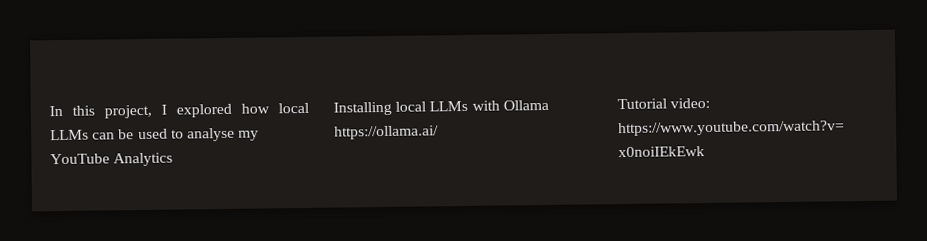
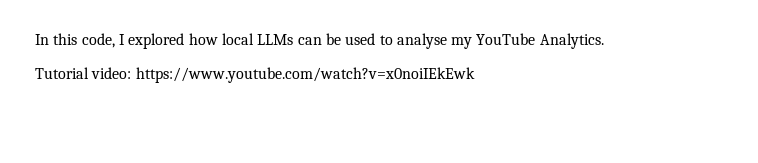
[104,104,152,119] project, -> [81,33,115,48] code,
[113,152,174,167] [333,99,549,116] [334,125,439,140] Analytics // Installing local LLMs with Ollama https://ollama.ai/ -> [539,33,604,49] Analytics.

